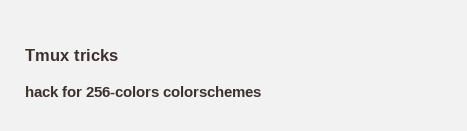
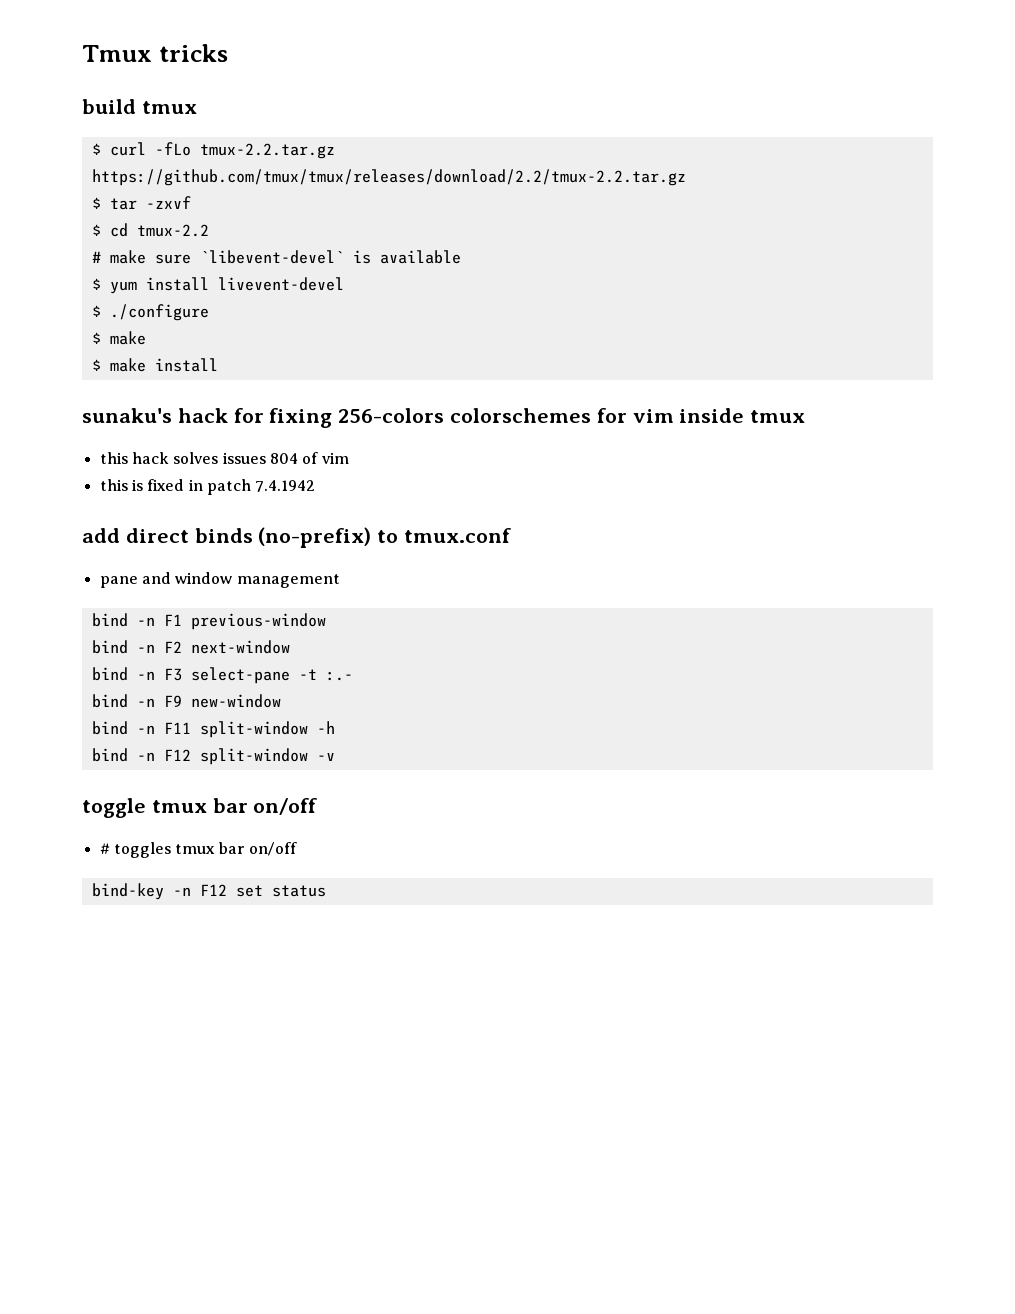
(118, 55) none -> [82,99,197,114] [91,142,335,159] [91,169,686,186] [91,196,191,210] [91,223,209,237] [91,250,461,264] [91,277,344,294] [91,304,209,321] [91,331,146,345] [91,358,218,372] [82,408,172,423] build tmux // $ curl -fLo tmux-2.2.tar.gz https://github.com/tmux/tmux/releases/download/2.2/tmux-2.2.tar.gz // $ tar -zxvf // $ cd tmux-2.2 // # make sure `libevent-devel` is available // $ yum install livevent-devel // $ ./configure // $ make // $ make install // sunaku's
(83, 91) none -> [269,408,333,428] fixing
(262, 91) none -> [596,408,806,423] [99,452,349,464] [99,479,316,495] [82,527,512,548] [99,572,340,588] [91,613,326,630] [91,640,290,654] [91,667,353,684] [91,694,281,708] [91,721,335,738] [91,748,335,765] [82,798,318,818] [99,842,297,858] [91,883,326,900] for vim inside tmux // this hack solves issues 804 of vim // this is fixed in patch 7.4.1942 // add direct binds (no-prefix) to tmux.conf // pane and window management // bind -n F1 previous-window // bind -n F2 next-window // bind -n F3 select-pane -t :.- // bind -n F9 new-window // bind -n F11 split-window -h // bind -n F12 split-window -v // toggle tmux bar on/off // # toggles tmux bar on/off // bind-key -n F12 set status

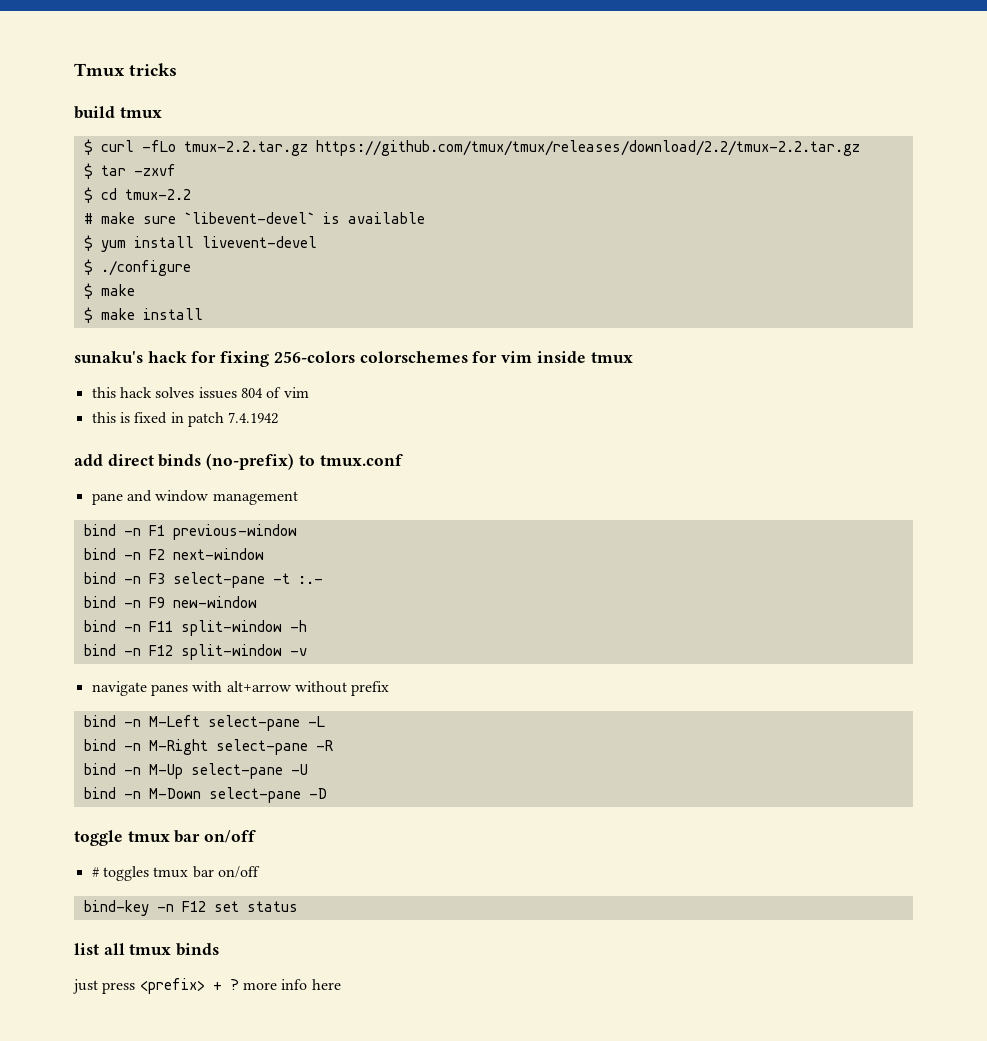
(335, 757) none -> [91,681,390,696] [83,715,325,731] [83,739,333,755] [83,763,308,779] [83,787,327,803] // navigate panes with alt+arrow without prefix // bind -n M-Left select-pane -L // bind -n M-Right select-pane -R // bind -n M-Up select-pane -U // bind -n M-Down select-pane -D
(326, 891) none -> [74,943,220,956] [73,978,341,994] // list all tmux binds // just press <prefix> + ? more info here

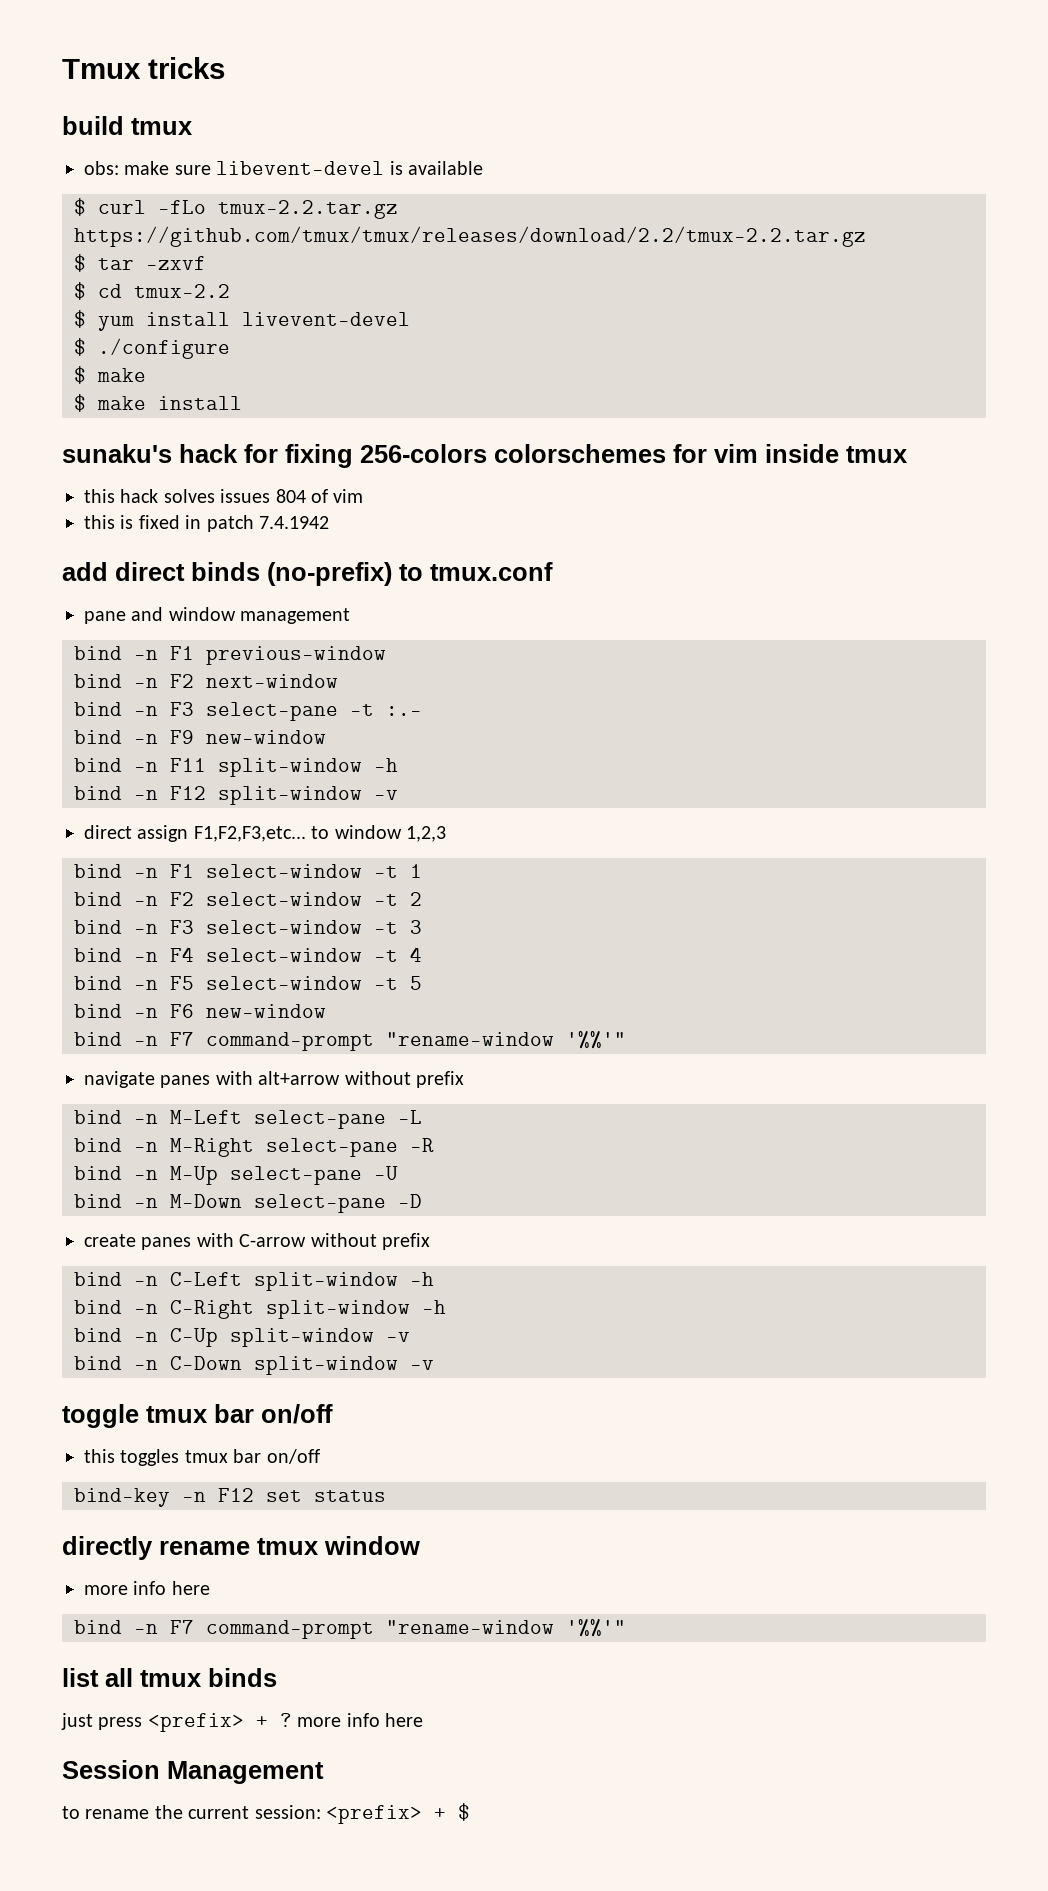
(162, 112) none -> [84,161,483,175] // obs: make sure libevent-devel is available
[83,212,425,224] // # make sure `libevent-devel` is available -> (230, 291) none
(307, 652) none -> [84,825,446,842] [74,864,422,878] [74,892,422,906] [74,920,422,934] [74,947,422,962] [74,976,422,990] [74,1004,326,1018] [74,1031,626,1051] // direct assign F1,F2,F3,etc... to window 1,2,3 // bind -n F1 select-window -t 1 // bind -n F2 select-window -t 2 // bind -n F3 select-window -t 3 // bind -n F4 select-window -t 4 // bind -n F5 select-window -t 5 // bind -n F6 new-window // bind -n F7 command-prompt "rename-window '%%'"
(327, 793) none -> [84,1233,430,1250] [74,1272,434,1291] [74,1300,446,1319] [74,1328,410,1347] [74,1356,434,1375] // create panes with C-arrow without prefix // bind -n C-Left split-window -h // bind -n C-Right split-window -h // bind -n C-Up split-window -v // bind -n C-Down split-window -v
[91,867,99,877] # -> [84,1449,115,1463] this
(298, 906) none -> [62,1536,420,1560] [84,1581,210,1595] [74,1619,626,1639] // directly rename tmux window // more info here // bind -n F7 command-prompt "rename-window '%%'"
(341, 984) none -> [62,1760,324,1784] [62,1803,470,1824] // Session Management // to rename the current session: <prefix> + $

